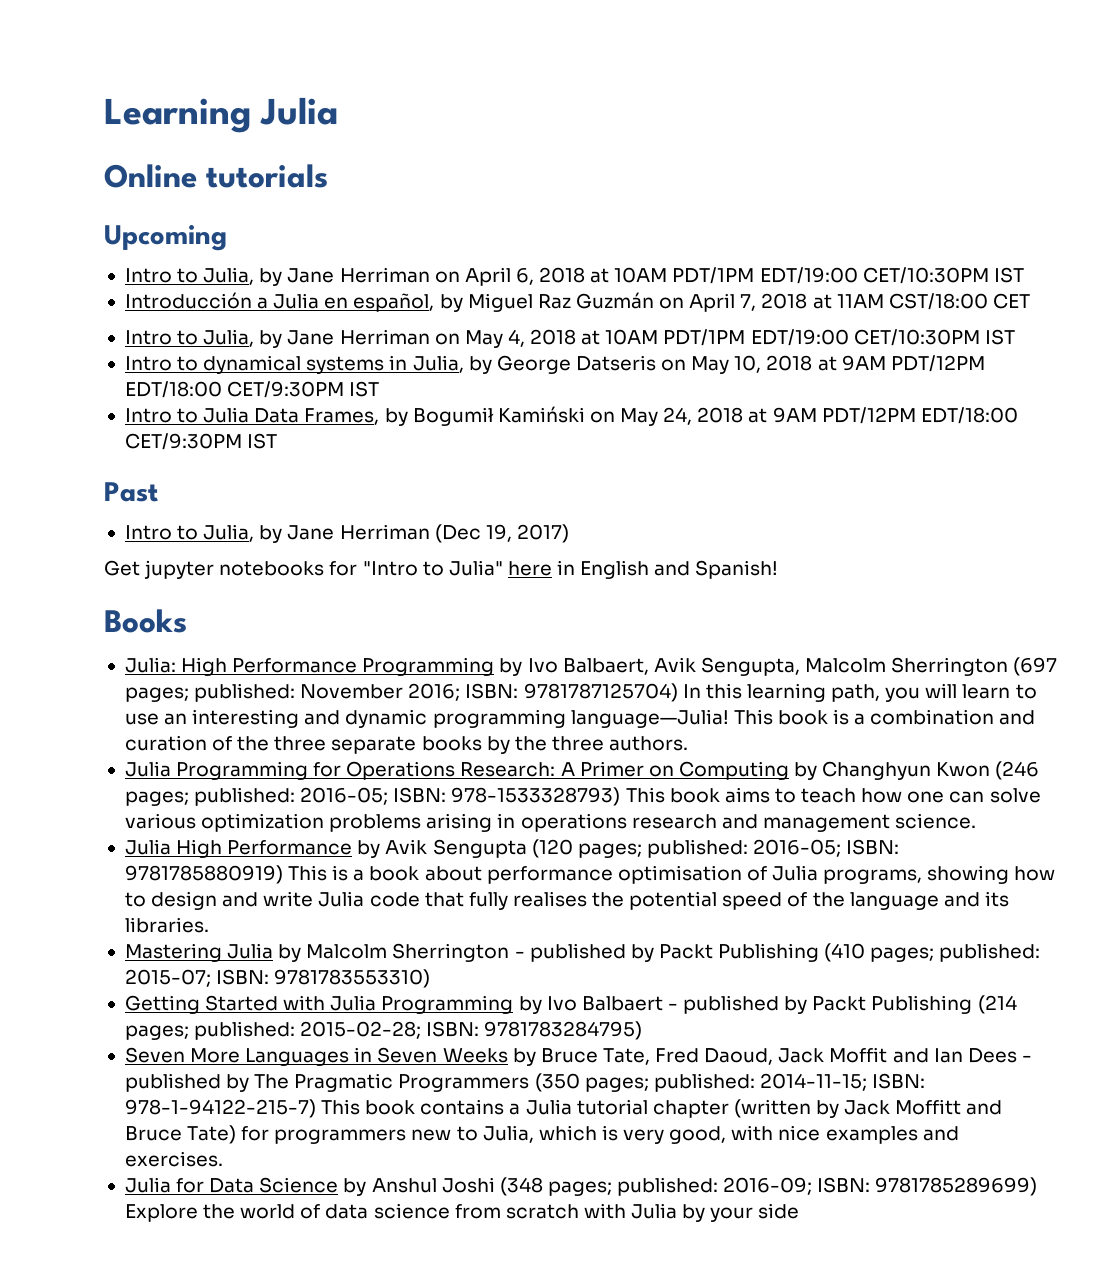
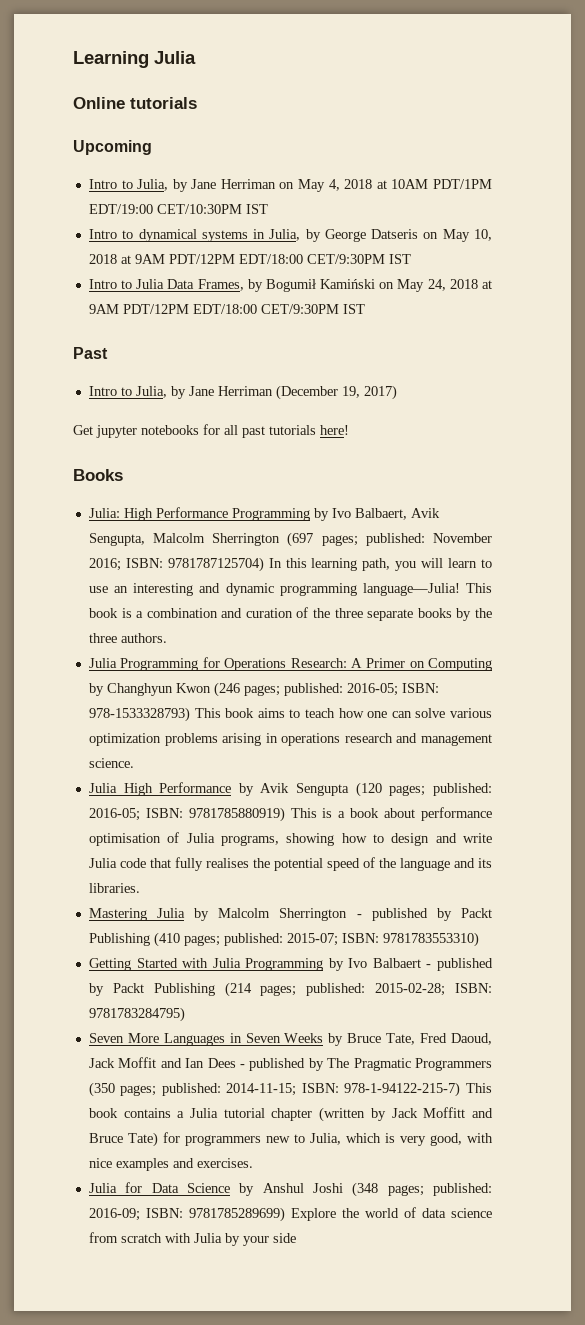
[124,267,1024,286] [124,292,1030,312] // Intro to Julia, by Jane Herriman on April 6, 2018 at 10AM PDT/1PM EDT/19:00 CET/10:30PM IST // Introducción a Julia en español, by Miguel Raz Guzmán on April 7, 2018 at 11AM CST/18:00 CET -> (152, 147) none
[434,524,481,543] (Dec -> [275,385,338,400] (December
[362,560,779,579] "Intro to Julia" here in English and Spanish! -> [224,425,349,438] all past tutorials here!

